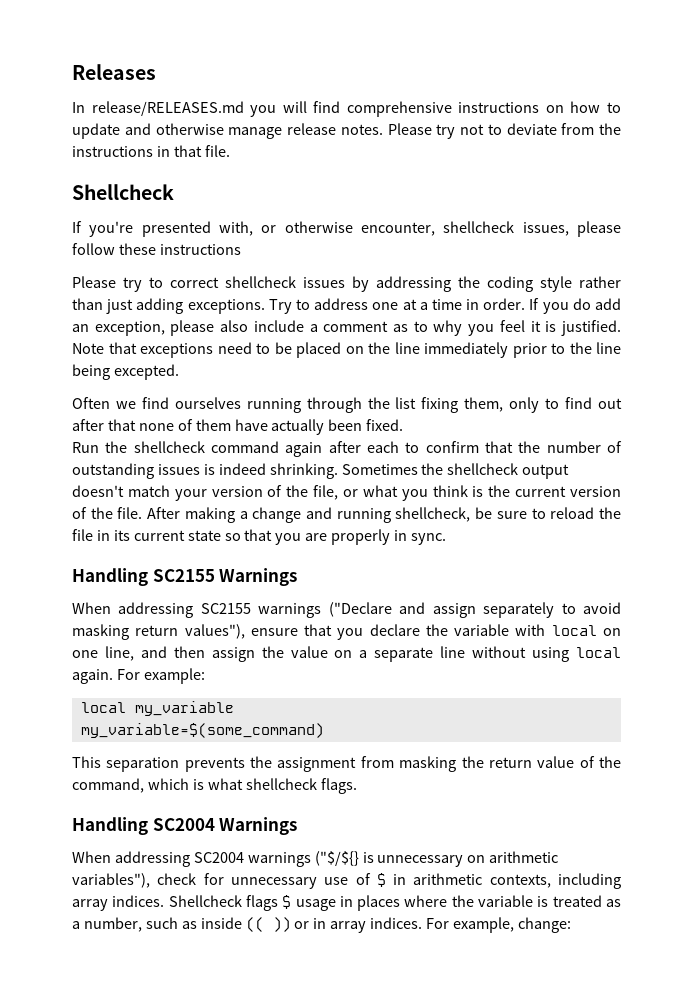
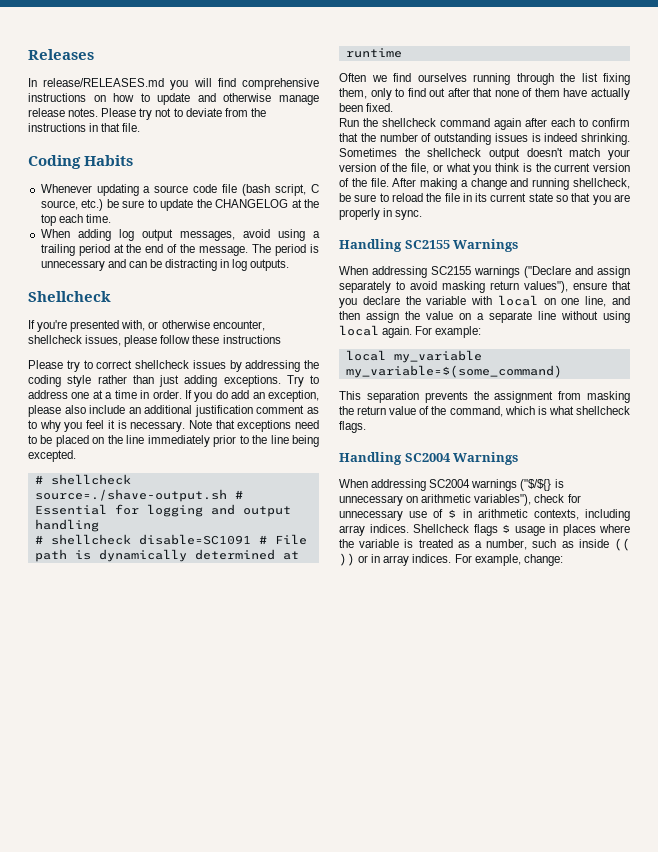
(230, 151) none -> [28,155,134,169] [40,184,319,196] [40,199,320,211] [40,214,111,226] [40,229,321,241] [40,244,320,256] [40,259,290,271] // Coding Habits // Whenever updating a source code file (bash script, C source, etc.) be sure to update the CHANGELOG at the top each time. // When adding log output messages, avoid using a trailing period at the end of the message. The period is unnecessary and can be distracting in log outputs.
[309,324,318,332] a -> [128,405,253,417] an additional justification
[561,320,622,336] justified. -> [130,421,186,432] necessary.
(179, 372) none -> [34,474,131,485] [34,489,243,502] [34,504,291,517] [34,519,99,532] [34,534,307,545] [34,549,299,562] [345,48,402,58] // # shellcheck source=./shave-output.sh # Essential for logging and output handling // # shellcheck disable=SC1091 # File path is dynamically determined at runtime

